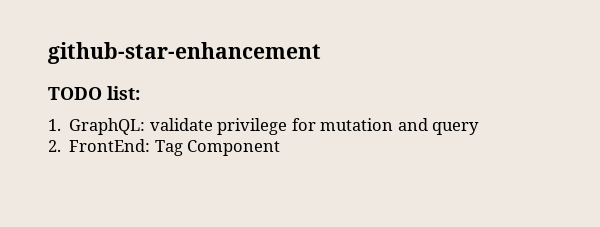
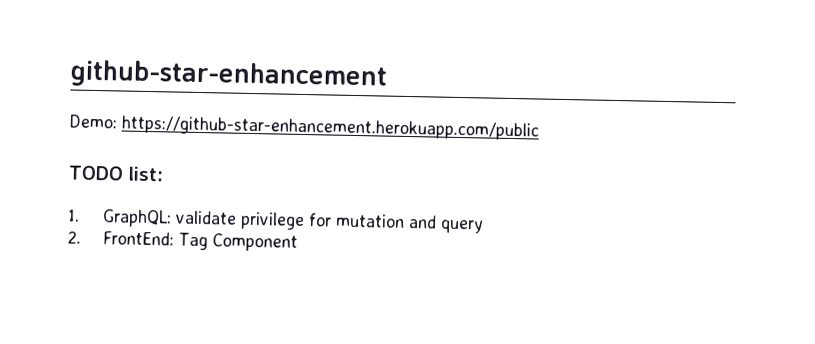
(321, 53) none -> [69,114,539,141] // Demo: https://github-star-enhancement.herokuapp.com/public

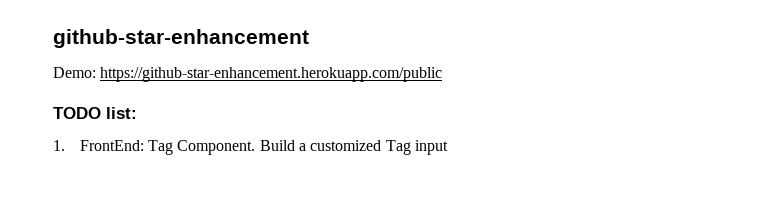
[101,209,484,234] [67,230,298,252] GraphQL: validate privilege for mutation and query // 2. FrontEnd: Tag Component -> [79,140,448,155] FrontEnd: Tag Component. Build a customized Tag input

